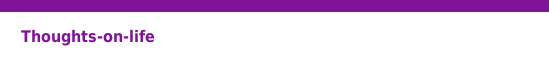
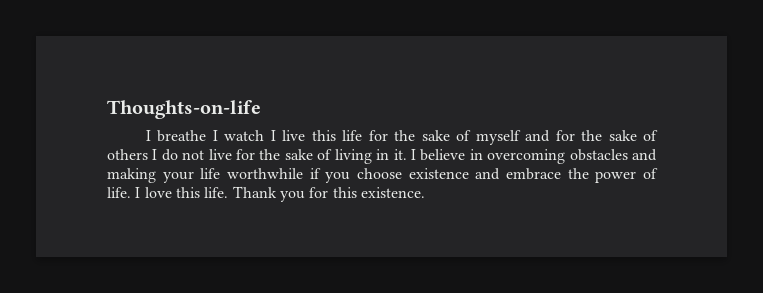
(155, 37) none -> [145,130,658,145] [107,149,658,164] [107,168,658,183] [107,186,425,202] // I breathe I watch I live this life for the sake of myself and for the sake of others I do not live for the sake of living in it. I believe in overcoming obstacles and making your life worthwhile if you choose existence and embrace the power of life. I love this life. Thank you for this existence.

